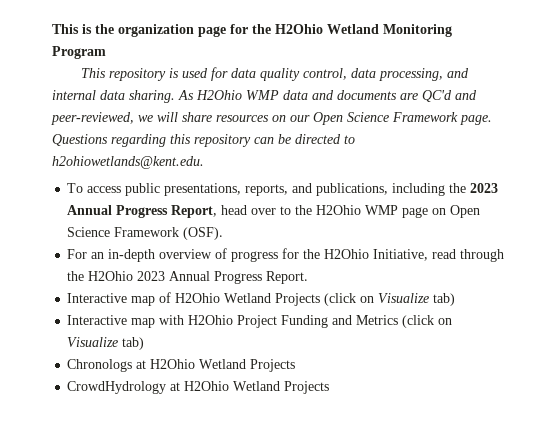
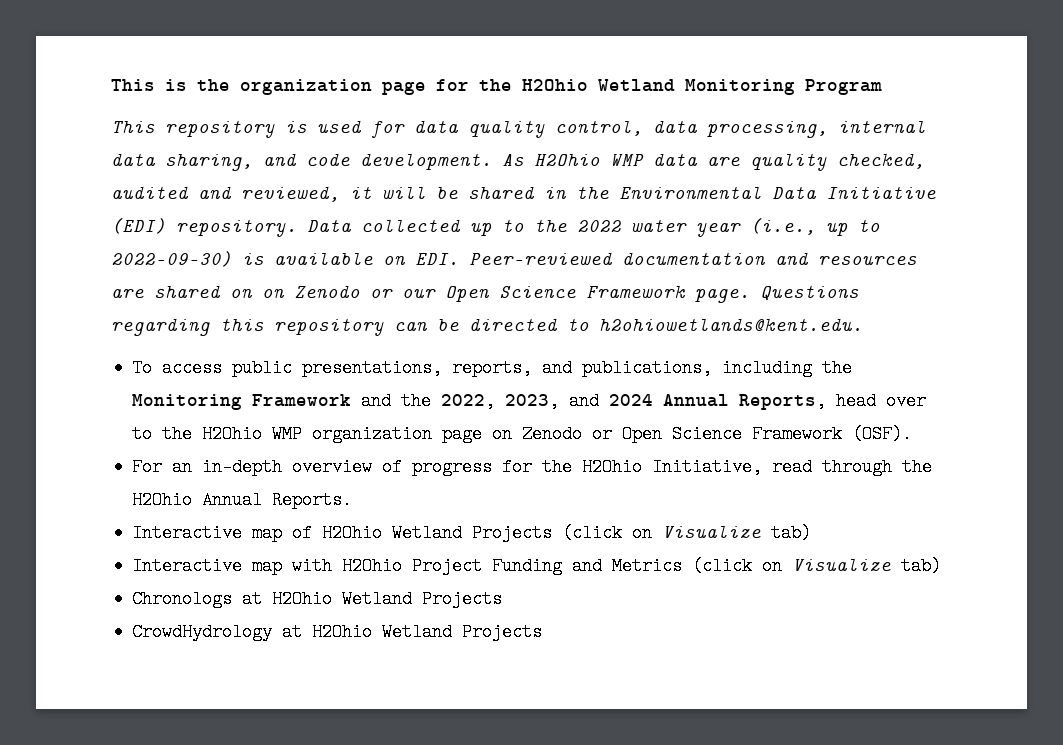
[447,68,470,78] and -> (828, 129) none
[129,90,477,103] [51,112,286,125] sharing. As H2Ohio WMP data and documents are QC'd and peer-reviewed, we will share resources on -> [165,152,925,171] [111,185,936,202] [111,218,880,237] [111,251,917,267] [111,285,393,298] sharing, and code development. As H2Ohio WMP data are quality checked, audited and reviewed, it will be shared in the Environmental Data Initiative (EDI) repository. Data collected up to the 2022 water year (i.e., up to 2022-09-30) is available on EDI. Peer-reviewed documentation and resources are shared on on Zenodo or
[470,183,499,193] [67,205,218,218] 2023 Annual Progress Report, -> [132,392,827,410] Monitoring Framework and the 2022, 2023, and 2024 Annual Reports,
(399, 210) none -> [312,425,433,443] organization
(447, 211) none -> [522,425,613,443] Zenodo or
[137,271,309,284] 2023 Annual Progress Report. -> [202,491,353,509] Annual Reports.

